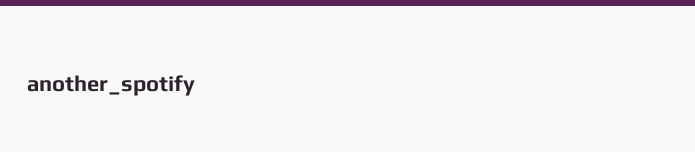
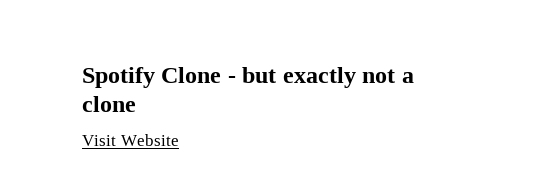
[27,75,195,96] another_spotify -> [82,67,414,88] [82,96,136,112] [82,134,179,146] Spotify Clone - but exactly not a clone // Visit Website

